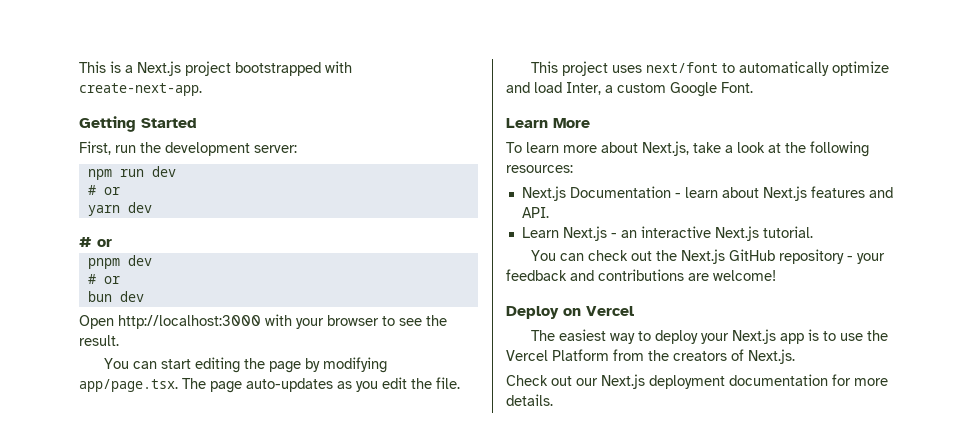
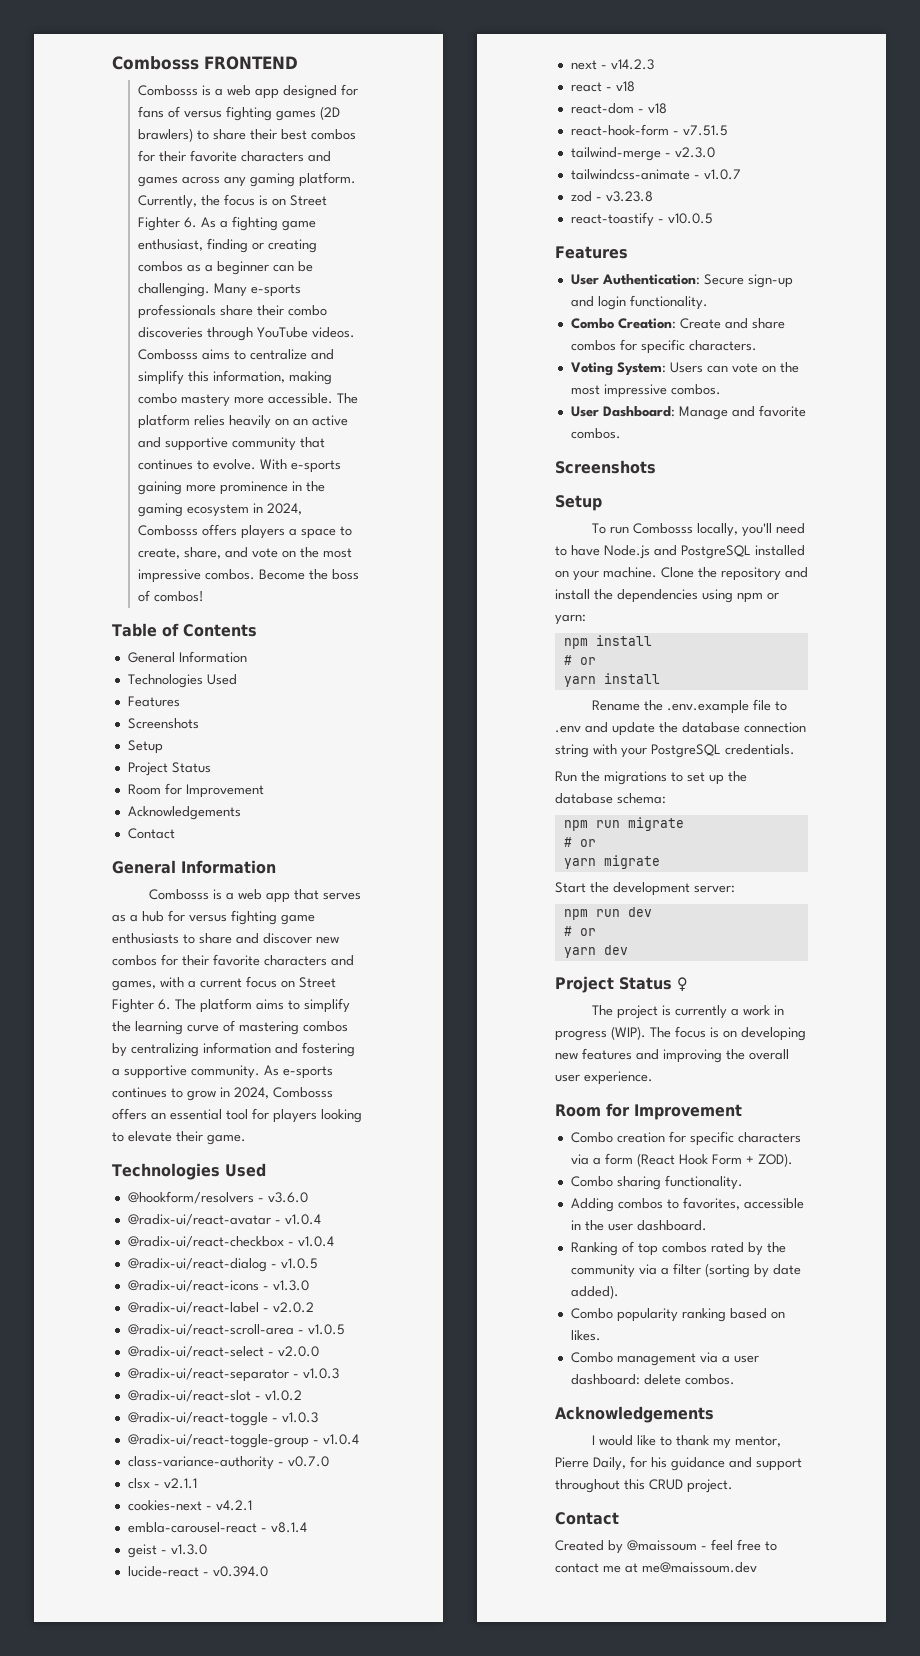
[79,61,352,76] [79,83,202,96] [79,116,197,132] [79,141,136,155] This is a Next.js project bootstrapped with create-next-app. // Getting Started // First, run -> [112,56,298,70] [138,84,359,99] [138,106,341,121] [138,128,357,142] [138,150,332,162] [138,172,357,187] [138,194,328,209] [138,216,317,231] [138,238,318,253] [138,261,314,275] [138,283,302,297] [138,304,328,319] [138,327,356,341] [138,349,335,360] [138,370,333,385] [138,393,359,407] [138,414,349,429] [138,437,326,451] [138,459,342,473] [138,481,326,495] [138,503,303,517] [138,524,353,539] [138,547,353,559] [138,569,360,583] [138,590,205,602] [112,623,257,637] [127,651,247,663] [127,674,237,688] [127,696,180,707] [127,718,199,729] [127,740,163,754] [127,762,211,776] [127,783,264,798] [127,806,241,820] [127,828,175,839] [112,860,276,874] [149,889,362,903] [112,910,315,925] [112,933,339,944] [112,954,354,966] [112,976,336,991] [112,998,350,1013] [112,1020,348,1035] [112,1042,355,1057] [112,1065,333,1079] [112,1087,333,1101] [112,1108,362,1123] [112,1131,246,1145] [112,1163,266,1180] [127,1191,308,1204] [127,1214,321,1226] [127,1236,334,1248] [127,1258,318,1272] [127,1280,309,1292] [127,1302,314,1314] [127,1324,345,1336] [127,1346,319,1358] [127,1368,339,1382] [127,1390,302,1402] [127,1412,318,1426] [127,1434,359,1448] [127,1456,329,1470] [127,1478,197,1489] [127,1500,252,1511] [127,1522,307,1533] [127,1544,207,1558] [127,1566,268,1577] [570,59,654,70] [570,81,635,92] [570,103,667,114] [570,124,728,136] [570,147,715,161] [570,169,741,180] [570,191,653,202] [570,212,713,227] [555,246,628,259] [570,274,793,288] [570,295,708,310] [570,318,785,329] [570,339,757,354] [570,362,799,376] [570,384,721,398] [570,405,806,420] [570,428,621,439] [555,460,656,474] [555,495,602,511] [592,523,806,537] [555,545,805,559] [555,567,808,581] [555,589,779,603] [555,614,586,625] [563,635,652,649] [563,655,596,665] [563,673,660,687] [592,699,788,714] [555,722,806,736] [555,744,795,758] [555,771,747,785] [555,793,666,804] [563,817,684,831] [563,837,596,847] [563,855,660,869] [555,882,586,893] Combosss FRONTEND // Combosss is a web app designed for fans of versus fighting games (2D brawlers) to share their best combos for their favorite characters and games across any gaming platform. Currently, the focus is on Street Fighter 6. As a fighting game enthusiast, finding or creating combos as a beginner can be challenging. Many e-sports professionals share their combo discoveries through YouTube videos. Combosss aims to centralize and simplify this information, making combo mastery more accessible. The platform relies heavily on an active and supportive community that continues to evolve. With e-sports gaining more prominence in the gaming ecosystem in 2024, Combosss offers players a space to create, share, and vote on the most impressive combos. Become the boss of combos! // Table of Contents // General Information // Technologies Used // Features // Screenshots // Setup // Project Status // Room for Improvement // Acknowledgements // Contact // General Information // Combosss is a web app that serves as a hub for versus fighting game enthusiasts to share and discover new combos for their favorite characters and games, with a current focus on Street Fighter 6. The platform aims to simplify the learning curve of mastering combos by centralizing information and fostering a supportive community. As e-sports continues to grow in 2024, Combosss offers an essential tool for players looking to elevate their game. // Technologies Used // @hookform/resolvers - v3.6.0 // @radix-ui/react-avatar - v1.0.4 // @radix-ui/react-checkbox - v1.0.4 // @radix-ui/react-dialog - v1.0.5 // @radix-ui/react-icons - v1.3.0 // @radix-ui/react-label - v2.0.2 // @radix-ui/react-scroll-area - v1.0.5 // @radix-ui/react-select - v2.0.0 // @radix-ui/react-separator - v1.0.3 // @radix-ui/react-slot - v1.0.2 // @radix-ui/react-toggle - v1.0.3 // @radix-ui/react-toggle-group - v1.0.4 // class-variance-authority - v0.7.0 // clsx - v2.1.1 // cookies-next - v4.2.1 // embla-carousel-react - v8.1.4 // geist - v1.3.0 // lucide-react - v0.394.0 // next - v14.2.3 // react - v18 // react-dom - v18 // react-hook-form - v7.51.5 // tailwind-merge - v2.3.0 // tailwindcss-animate - v1.0.7 // zod - v3.23.8 // react-toastify - v10.0.5 // Features // User Authentication: Secure sign-up and login functionality. // Combo Creation: Create and share combos for specific characters. // Voting System: Users can vote on the most impressive combos. // User Dashboard: Manage and favorite combos. // Screenshots // Setup // To run Combosss locally, you'll need to have Node.js and PostgreSQL installed on your machine. Clone the repository and install the dependencies using npm or yarn: // npm install // # or // yarn install // Rename the .env.example file to .env and update the database connection string with your PostgreSQL credentials. // Run the migrations to set up the database schema: // npm run migrate // # or // yarn migrate // Start
[79,237,112,247] [87,255,152,269] [87,274,120,284] [87,291,144,302] [79,314,447,329] [79,335,119,346] [104,357,388,373] [79,377,460,393] [531,61,890,76] [506,82,753,97] [506,118,590,128] [506,141,869,157] [506,165,573,173] [521,186,893,201] [521,207,549,218] [521,226,813,241] [531,249,886,264] [506,269,776,281] [506,306,634,319] [531,329,889,344] [506,349,795,364] [506,374,888,389] [506,394,553,406] # or // pnpm dev // # or // bun dev // Open http://localhost:3000 with your browser to see the result. // You can start editing the page by modifying app/page.tsx. The page auto-updates as you edit the file. // This project uses next/font to automatically optimize and load Inter, a custom Google Font. // Learn More // To learn more about Next.js, take a look at the following resources: // Next.js Documentation - learn about Next.js features and API. // Learn Next.js - an interactive Next.js tutorial. // You can check out the Next.js GitHub repository - your feedback and contributions are welcome! // Deploy on Vercel // The easiest way to deploy your Next.js app is to use the Vercel Platform from the creators of Next.js. // Check out our Next.js deployment documentation for more details. -> [555,976,688,993] [592,1005,785,1019] [555,1026,806,1041] [555,1048,789,1063] [555,1071,653,1085] [555,1103,742,1120] [570,1131,801,1146] [570,1153,793,1167] [570,1175,743,1190] [570,1197,804,1212] [570,1220,707,1231] [570,1241,786,1256] [570,1263,801,1278] [570,1285,619,1299] [570,1308,785,1322] [570,1330,601,1341] [570,1352,759,1366] [570,1374,735,1385] [555,1406,714,1423] [592,1435,782,1449] [555,1456,802,1471] [555,1479,733,1493] [555,1512,619,1525] [555,1539,777,1554] [555,1562,757,1573] Project Status ♀ // The project is currently a work in progress (WIP). The focus is on developing new features and improving the overall user experience. // Room for Improvement // Combo creation for specific characters via a form (React Hook Form + ZOD). // Combo sharing functionality. // Adding combos to favorites, accessible in the user dashboard. // Ranking of top combos rated by the community via a filter (sorting by date added). // Combo popularity ranking based on likes. // Combo management via a user dashboard: delete combos. // Acknowledgements // I would like to thank my mentor, Pierre Daily, for his guidance and support throughout this CRUD project. // Contact // Created by @maissoum - feel free to contact me at me@maissoum.dev

